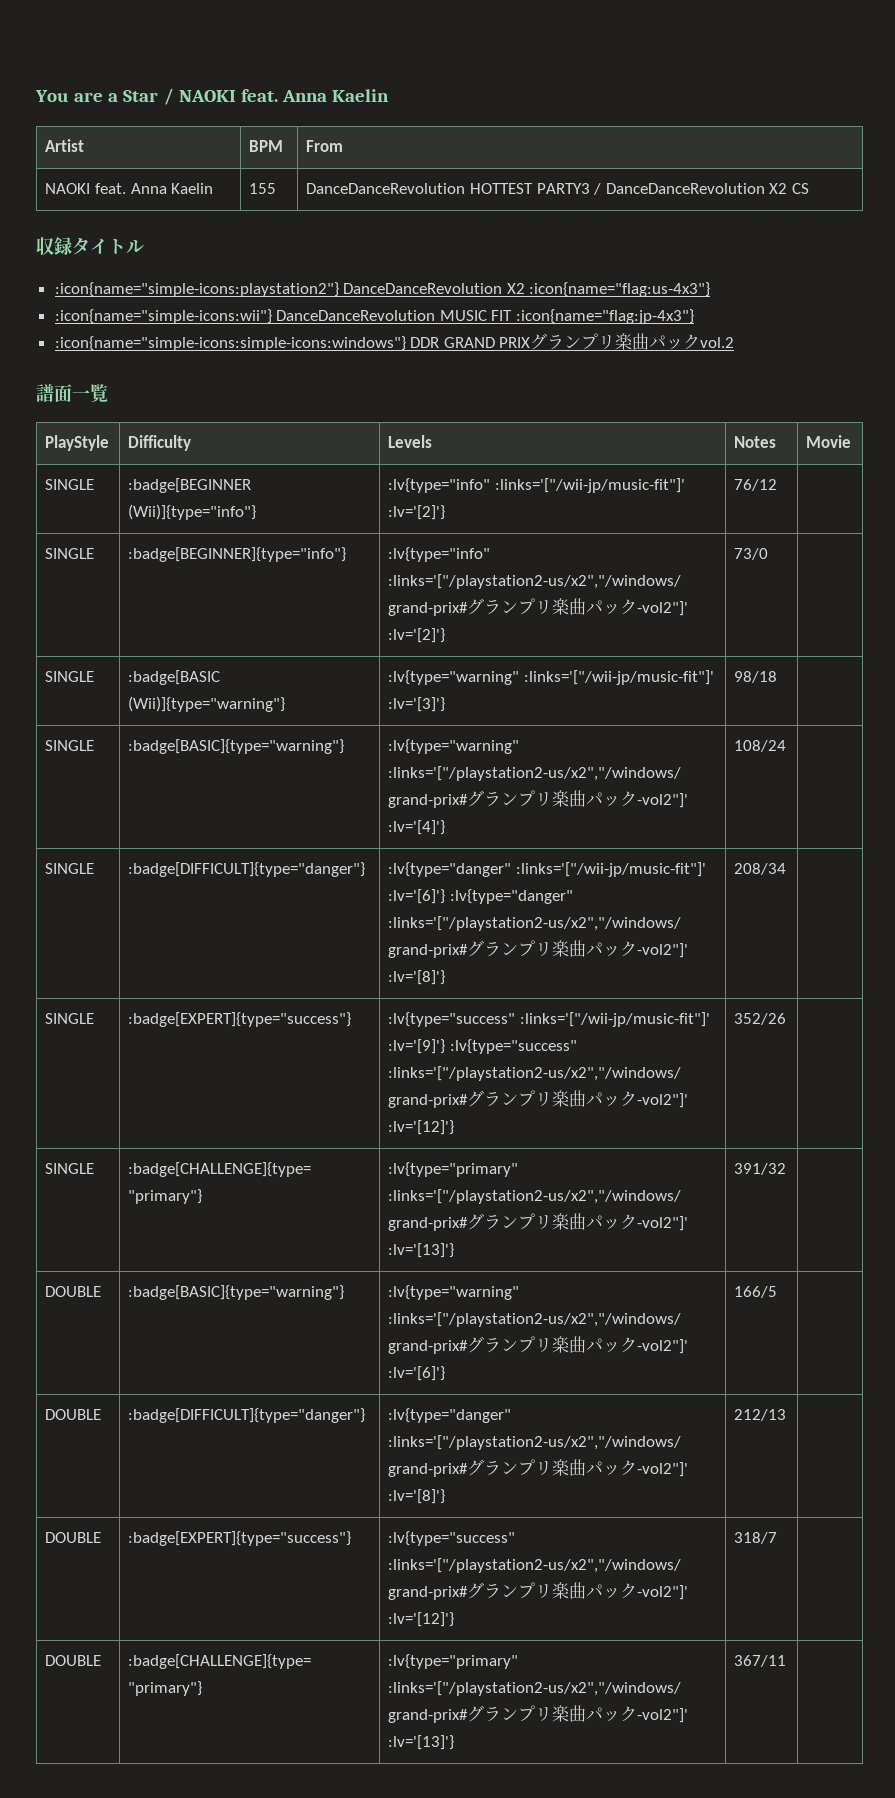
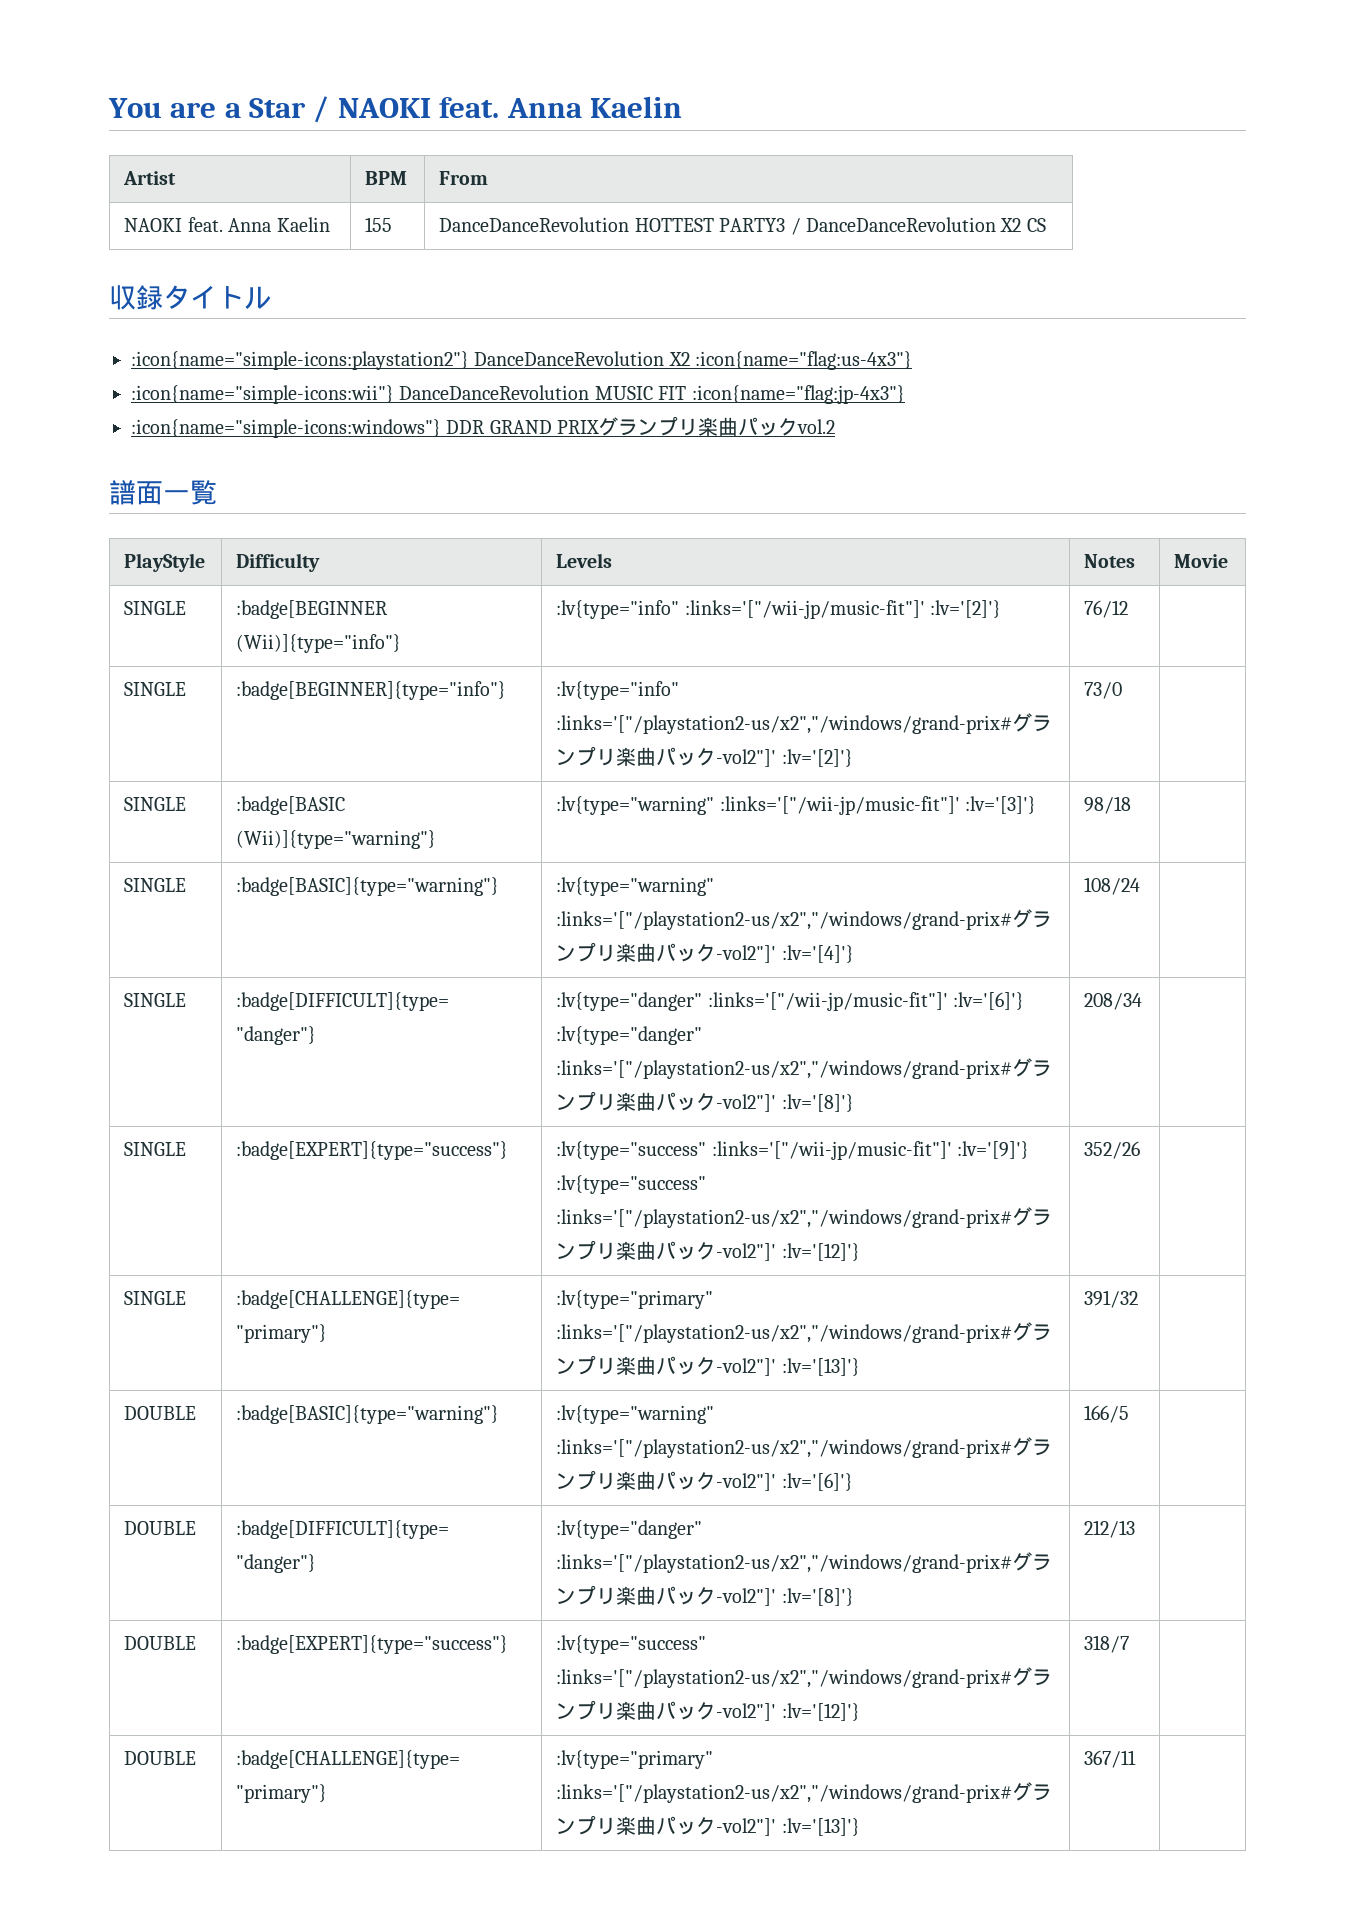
[54,336,406,351] :icon{name="simple-icons:simple-icons:windows"} -> [131,419,441,438] :icon{name="simple-icons:windows"}

